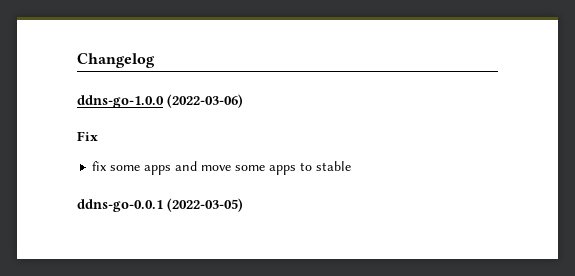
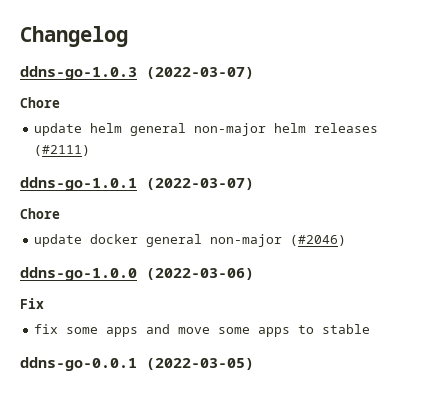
(155, 60) none -> [20,66,254,80] [20,97,60,108] [34,123,379,136] [34,145,91,156] [20,177,254,191] [20,208,60,219] [34,234,347,247] // ddns-go-1.0.3 (2022-03-07) // Chore // update helm general non-major helm releases (#2111) // ddns-go-1.0.1 (2022-03-07) // Chore // update docker general non-major (#2046)

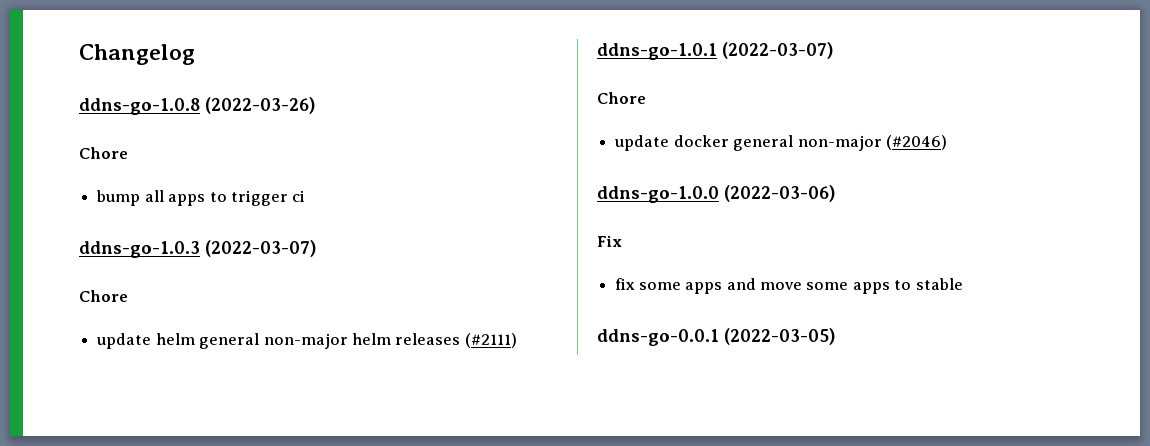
(128, 36) none -> [79,97,316,115] [79,147,128,159] [96,190,306,206] // ddns-go-1.0.8 (2022-03-26) // Chore // bump all apps to trigger ci

